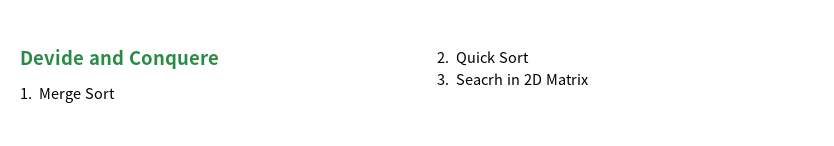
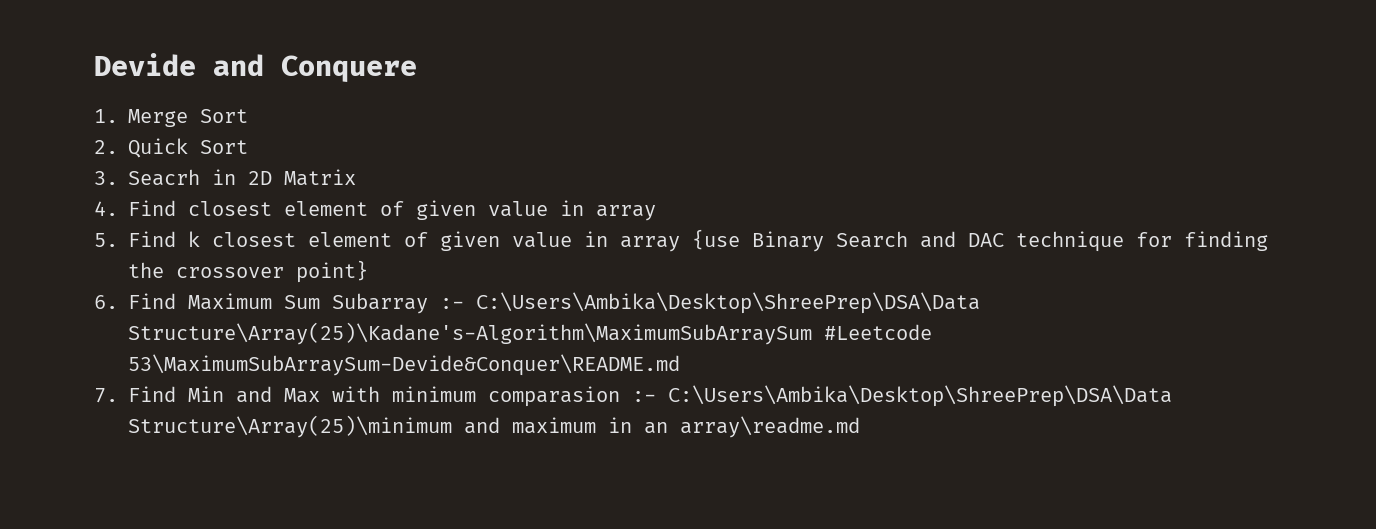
(588, 79) none -> [94,200,656,221] [94,229,1268,252] [128,260,368,283] [94,292,980,314] [128,322,932,345] [128,354,680,376] [94,385,1172,407] [128,415,860,438] // 4. Find closest element of given value in array // 5. Find k closest element of given value in array {use Binary Search and DAC technique for finding the crossover point} // 6. Find Maximum Sum Subarray :- C:\Users\Ambika\Desktop\ShreePrep\DSA\Data Structure\Array(25)\Kadane's-Algorithm\MaximumSubArraySum #Leetcode 53\MaximumSubArraySum-Devide&Conquer\README.md // 7. Find Min and Max with minimum comparasion :- C:\Users\Ambika\Desktop\ShreePrep\DSA\Data Structure\Array(25)\minimum and maximum in an array\readme.md

